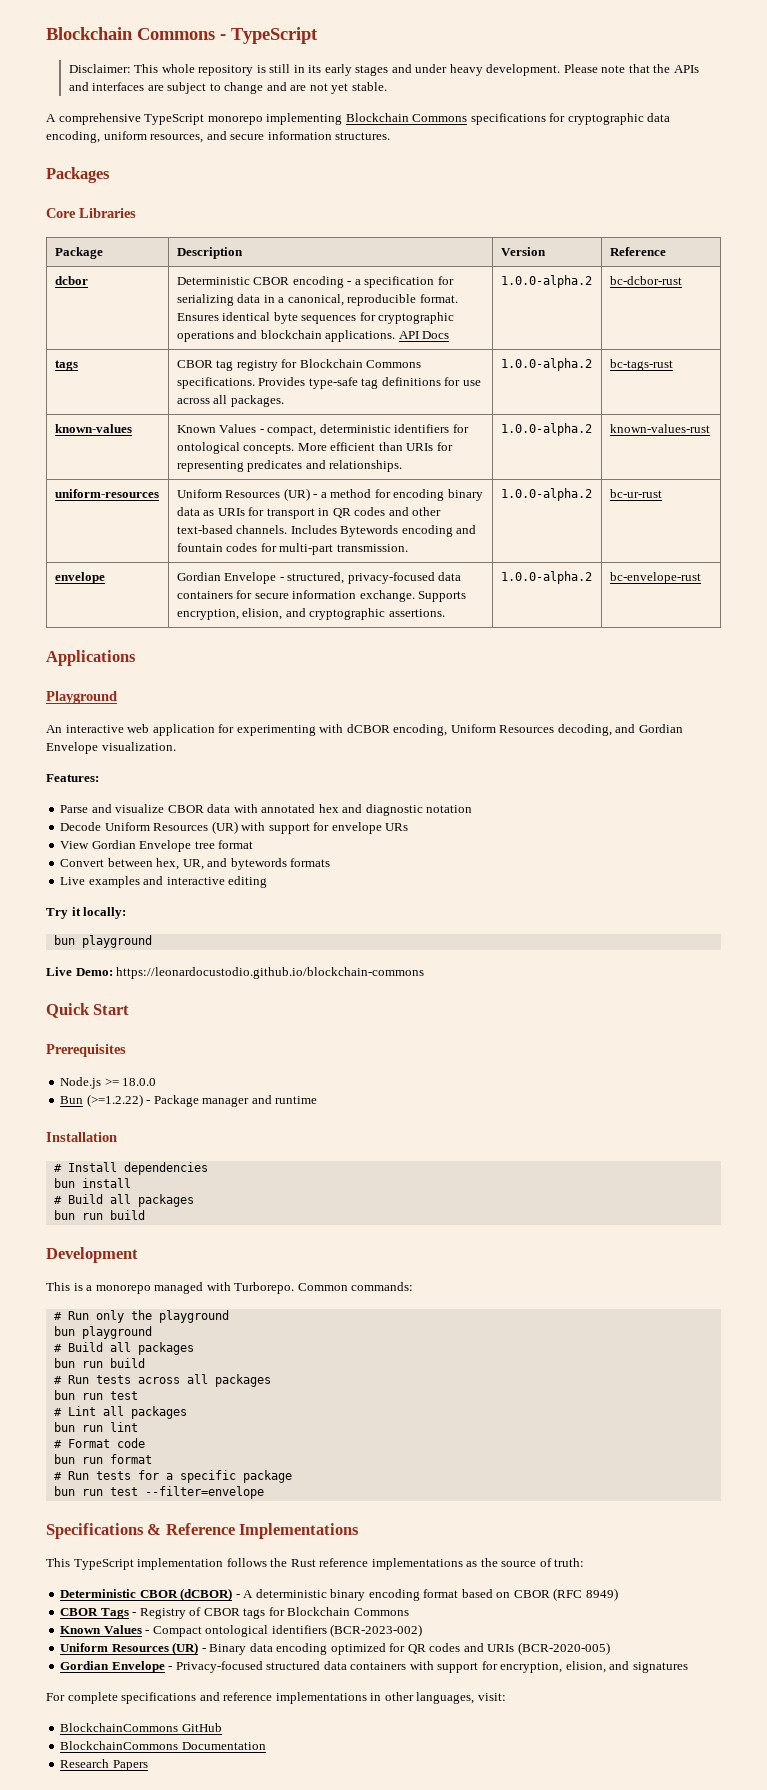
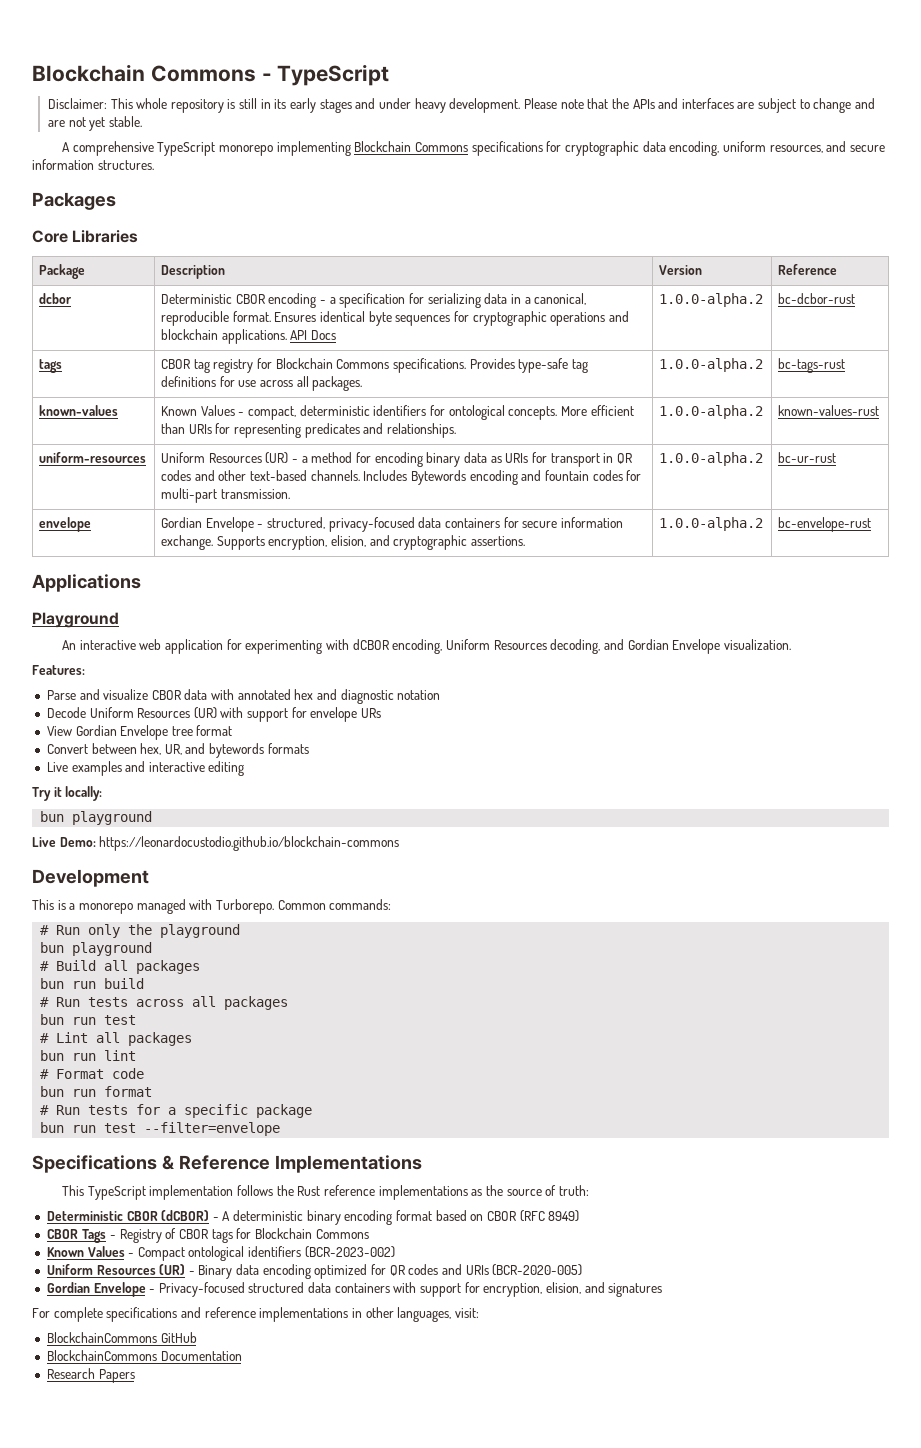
[46,1003,130,1018] [46,1044,126,1057] [60,1077,157,1089] [60,1094,318,1107] [46,1132,117,1142] [53,1162,208,1175] [53,1178,131,1188] [53,1194,194,1207] [53,1210,145,1220] // Quick Start // Prerequisites // Node.js >= 18.0.0 // Bun (>=1.2.22) - Package manager and runtime // Installation // # Install dependencies // bun install // # Build all packages // bun run build -> (400, 843) none

